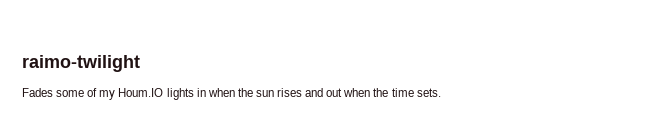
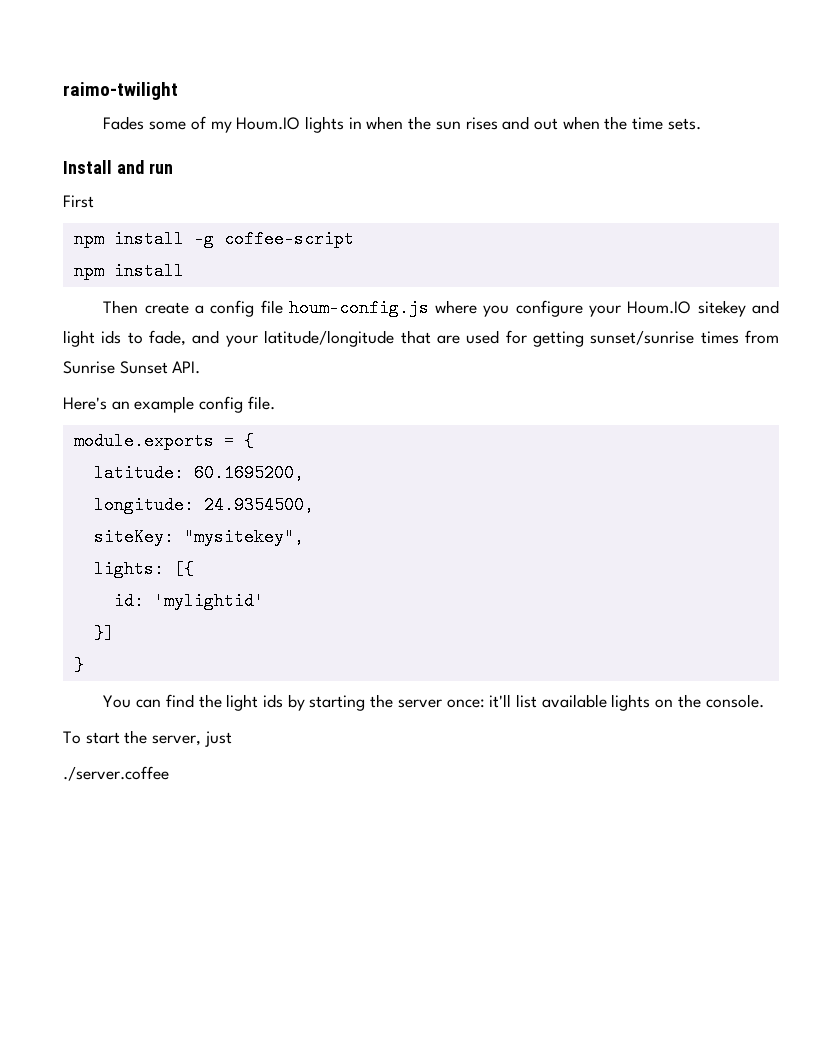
(441, 92) none -> [63,160,173,174] [63,195,94,208] [73,230,354,248] [73,262,184,280] [103,299,779,317] [63,330,779,347] [63,361,201,374] [63,396,275,413] [73,432,254,450] [93,464,304,482] [93,496,314,514] [93,528,304,546] [93,560,194,578] [113,592,264,610] [93,624,114,642] [73,656,84,674] [103,694,764,711] [63,730,232,747] [63,766,169,781] // Install and run // First // npm install -g coffee-script // npm install // Then create a config file houm-config.js where you configure your Houm.IO sitekey and light ids to fade, and your latitude/longitude that are used for getting sunset/sunrise times from Sunrise Sunset API. // Here's an example config file. // module.exports = { // latitude: 60.1695200, // longitude: 24.9354500, // siteKey: "mysitekey", // lights: [{ // id: 'mylightid' // }] // } // You can find the light ids by starting the server once: it'll list available lights on the console. // To start the server, just // ./server.coffee

